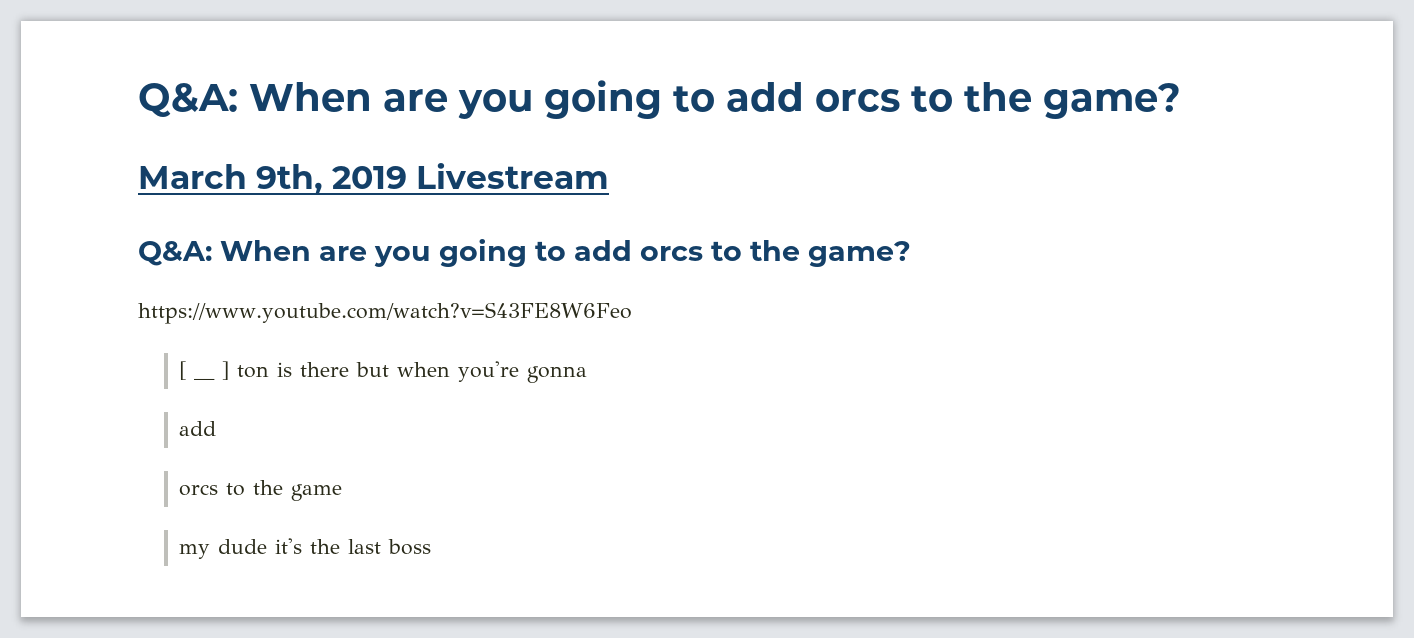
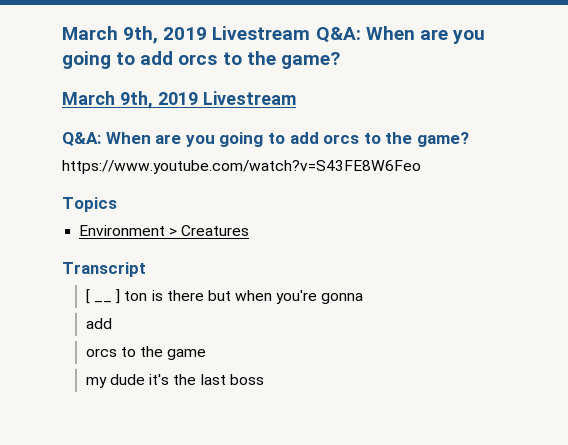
(138, 100) none -> [62,26,311,44] March 9th, 2019 Livestream
(632, 313) none -> [62,197,117,212] [79,225,250,236] [62,262,146,277] // Topics // Environment > Creatures // Transcript

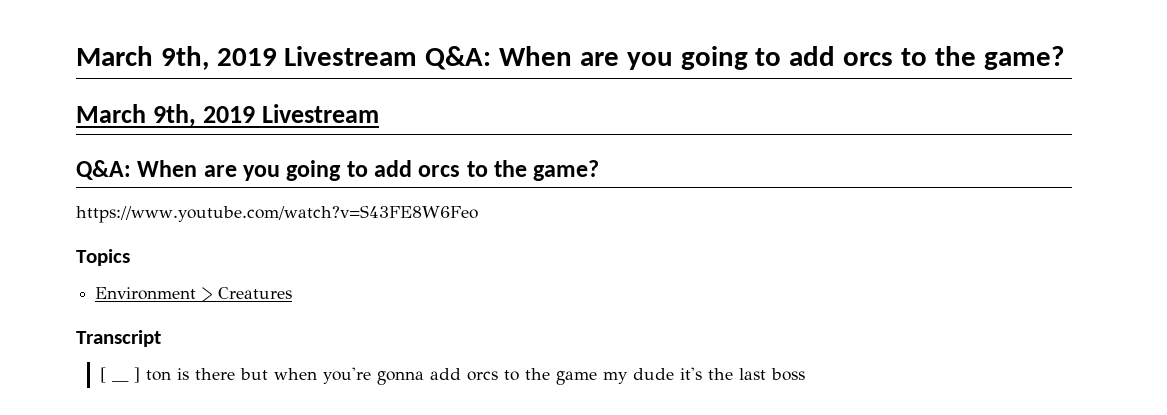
[85,318,112,329] // add // -> [429,368,461,380] add
(207, 354) // -> (597, 378) none

